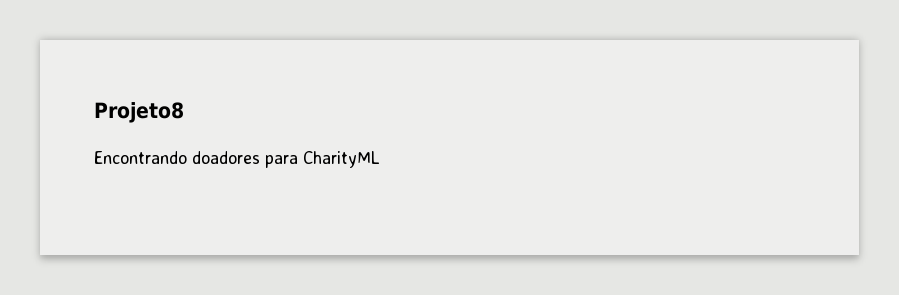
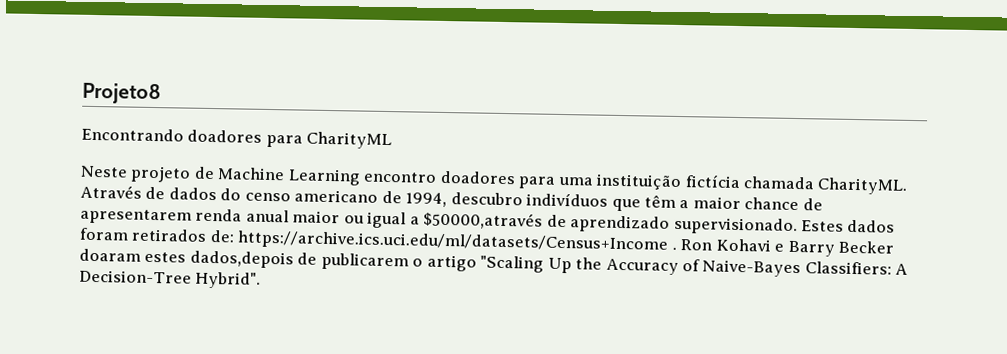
(380, 159) none -> [80,165,909,195] [80,184,823,212] [80,208,896,236] [79,227,895,257] [79,248,909,278] [79,269,262,289] // Neste projeto de Machine Learning encontro doadores para uma instituição fictícia chamada CharityML. Através de dados do censo americano de 1994, descubro indivíduos que têm a maior chance de apresentarem renda anual maior ou igual a $50000,através de aprendizado supervisionado. Estes dados foram retirados de: https://archive.ics.uci.edu/ml/datasets/Census+Income . Ron Kohavi e Barry Becker doaram estes dados,depois de publicarem o artigo "Scaling Up the Accuracy of Naive-Bayes Classifiers: A Decision-Tree Hybrid".

